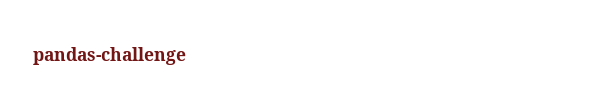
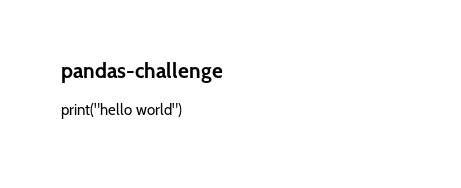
(186, 56) none -> [61,103,183,119] // print("hello world")

